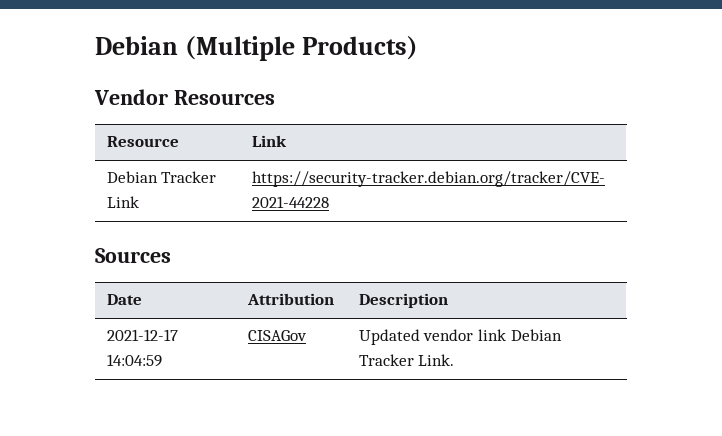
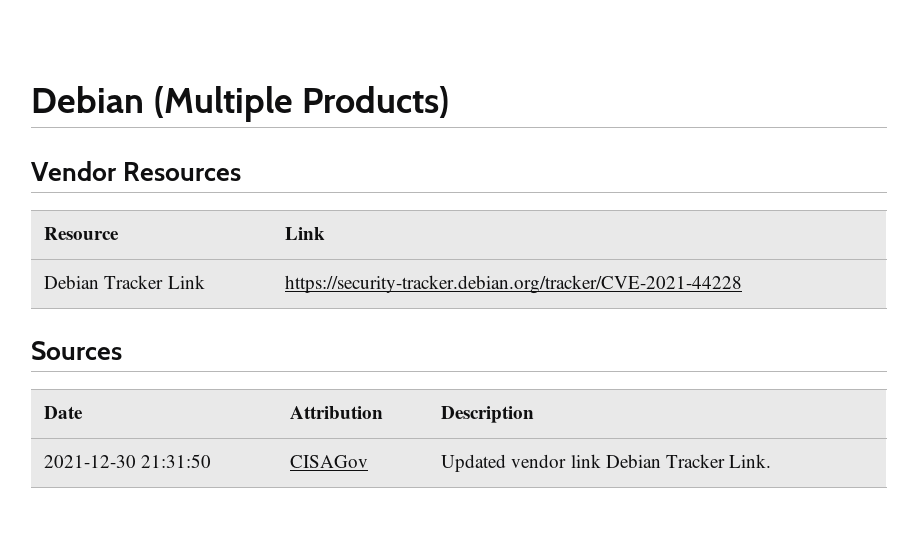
[106,329,178,341] [106,354,162,367] 2021-12-17 14:04:59 -> [44,454,212,468] 2021-12-30 21:31:50

